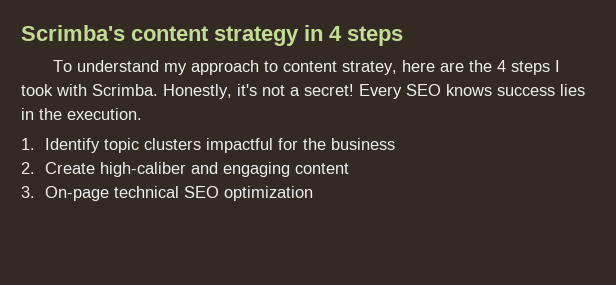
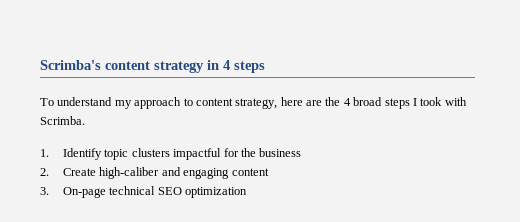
[341,61,397,75] stratey, -> [235,98,278,109] strategy,
(506, 66) none -> [353,97,383,106] broad
[163,84,585,99] [21,108,142,120] Honestly, it's not a secret! Every SEO knows success lies in the execution. -> (85, 120) none

